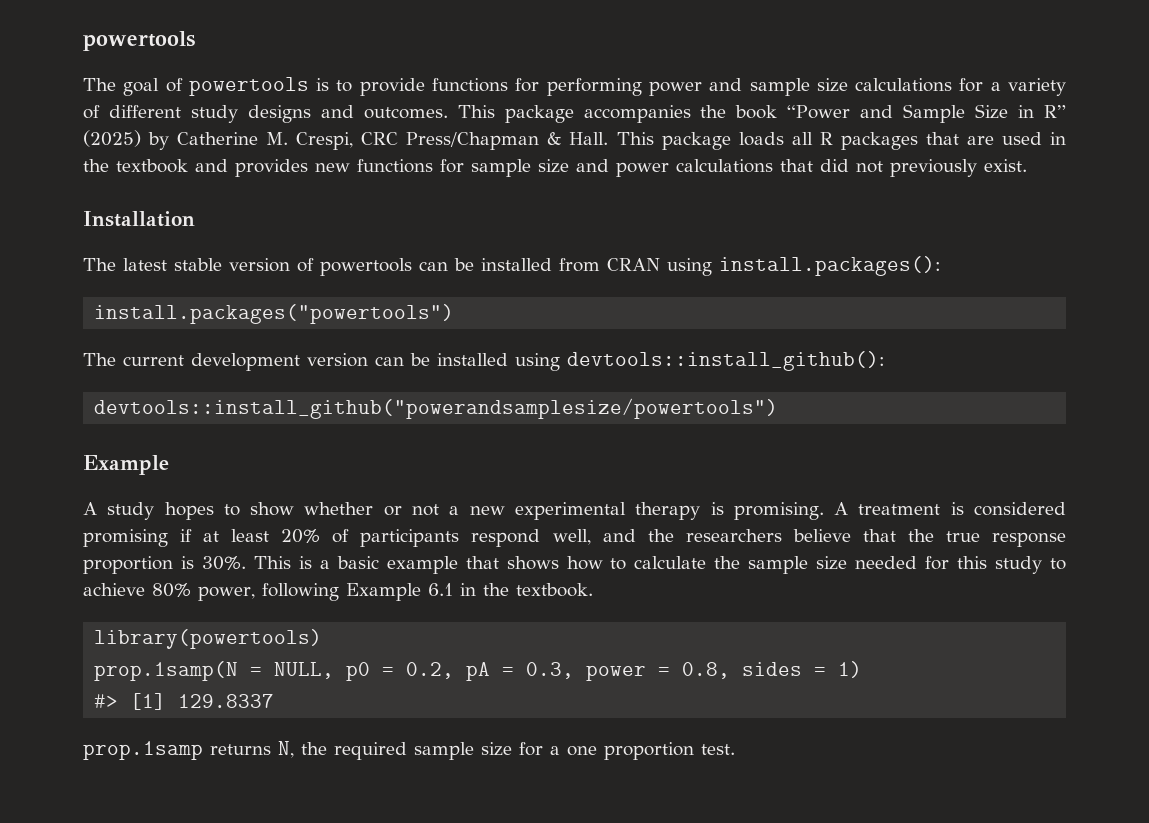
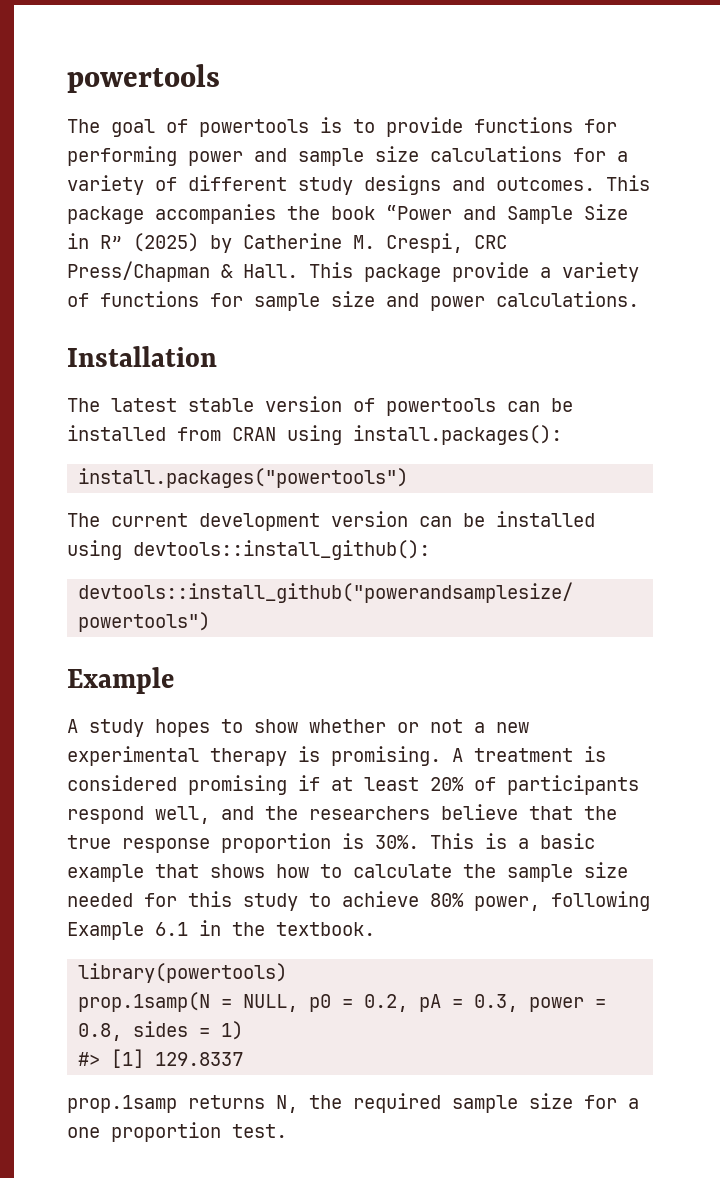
[738,132,1066,150] [83,159,350,177] loads all R packages that are used in the textbook and provides new -> [452,262,639,282] [67,293,89,307] provide a variety of
[676,159,1027,177] calculations that did not previously exist. -> [496,291,639,307] calculations.

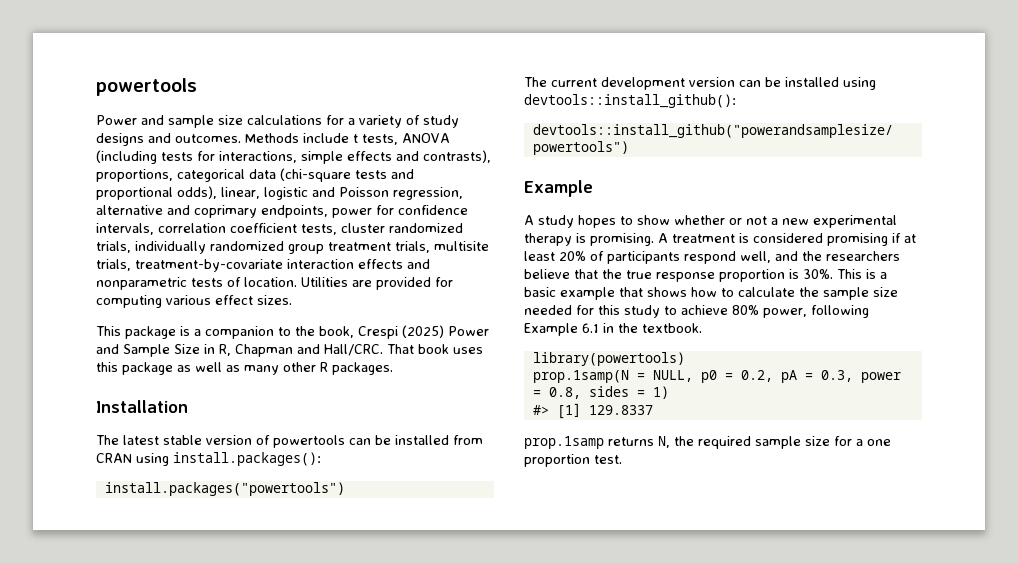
[67,117,617,137] [67,146,243,166] The goal of powertools is to provide functions for performing power -> [96,115,137,125] Power
[188,175,287,191] different -> (420, 120) none
[606,175,650,191] [67,204,628,224] [67,233,507,253] [67,261,639,282] [67,291,639,311] This package accompanies the book “Power and Sample Size in R” (2025) by Catherine M. Crespi, CRC Press/Chapman & Hall. This package provide a variety of functions for sample size and power calculations. -> [245,133,450,145] [96,150,491,164] [96,168,414,182] [96,186,463,200] [96,205,468,218] [96,223,463,235] [96,241,489,254] [96,259,430,272] [96,277,453,290] [96,295,292,308] [96,325,489,339] [96,344,483,357] [96,362,393,375] Methods include t tests, ANOVA (including tests for interactions, simple effects and contrasts), proportions, categorical data (chi-square tests and proportional odds), linear, logistic and Poisson regression, alternative and coprimary endpoints, power for confidence intervals, correlation coefficient tests, cluster randomized trials, individually randomized group treatment trials, multisite trials, treatment-by-covariate interaction effects and nonparametric tests of location. Utilities are provided for computing various effect sizes. // This package is a companion to the book, Crespi (2025) Power and Sample Size in R, Chapman and Hall/CRC. That book uses this package as well as many other R packages.

